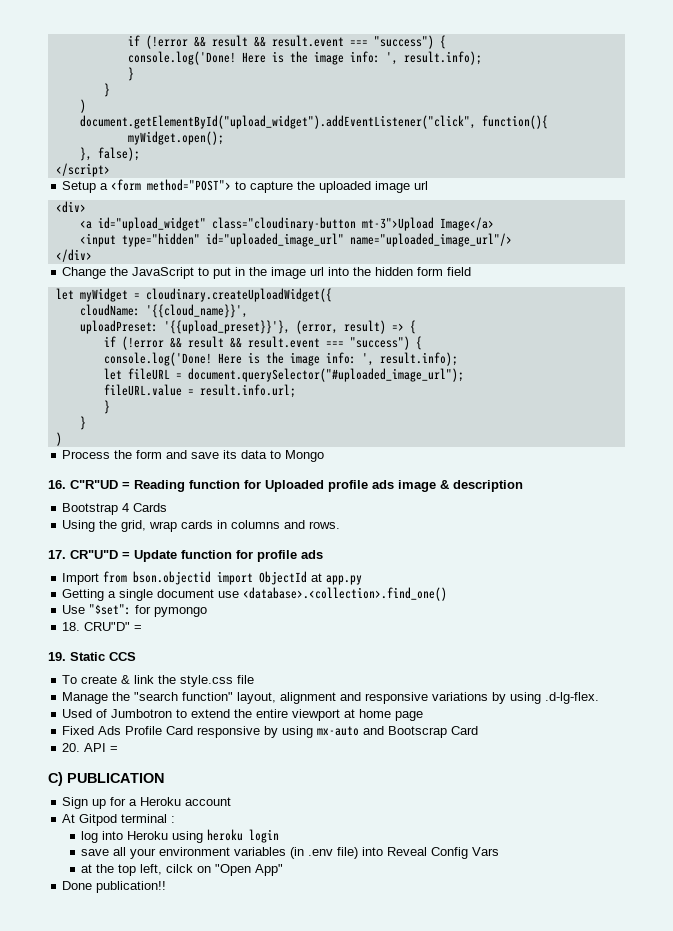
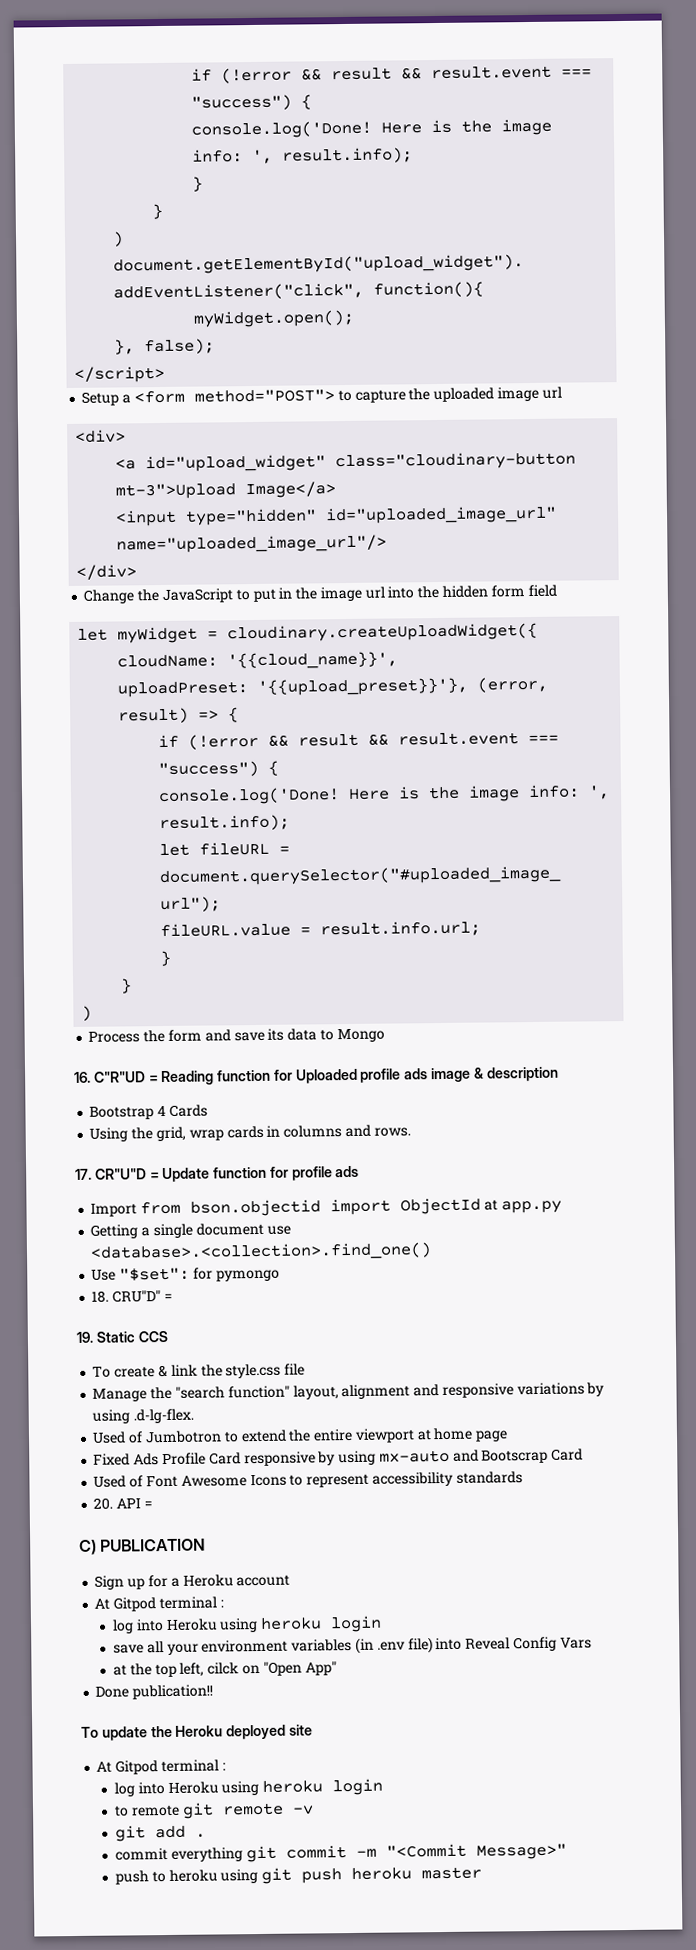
(479, 730) none -> [93,1471,523,1488] // Used of Font Awesome Icons to represent accessibility standards
(167, 887) none -> [81,1724,313,1741] [96,1759,226,1775] [114,1778,384,1797] [114,1802,314,1819] [115,1825,207,1842] [115,1843,567,1863] [115,1866,483,1885] // To update the Heroku deployed site // At Gitpod terminal : // log into Heroku using heroku login // to remote git remote -v // git add . // commit everything git commit -m "<Commit Message>" // push to heroku using git push heroku master

